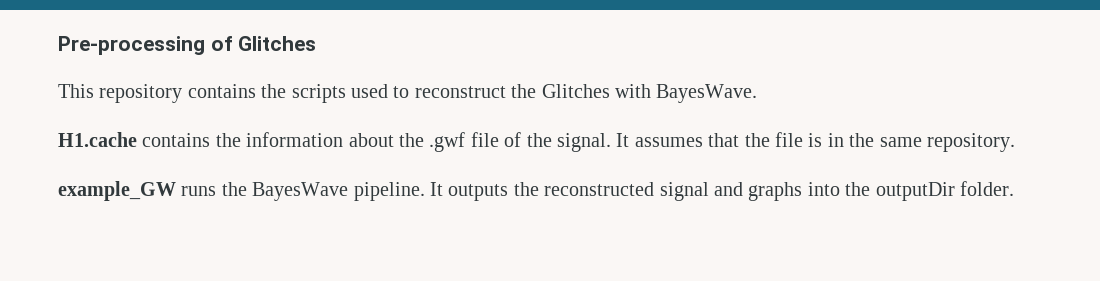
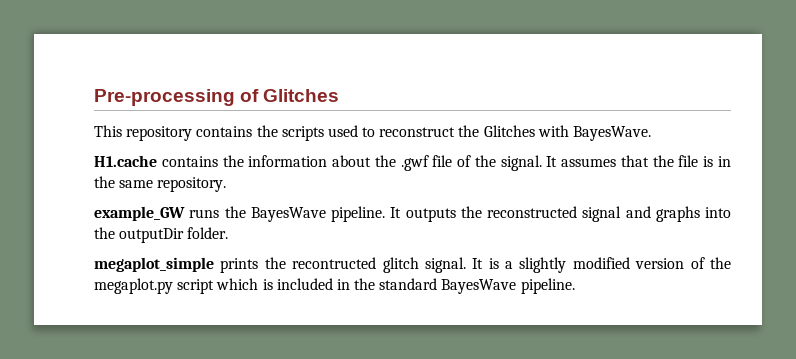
(1014, 188) none -> [94,257,731,273] [94,278,575,294] // megaplot_simple prints the recontructed glitch signal. It is a slightly modified version of the megaplot.py script which is included in the standard BayesWave pipeline.

